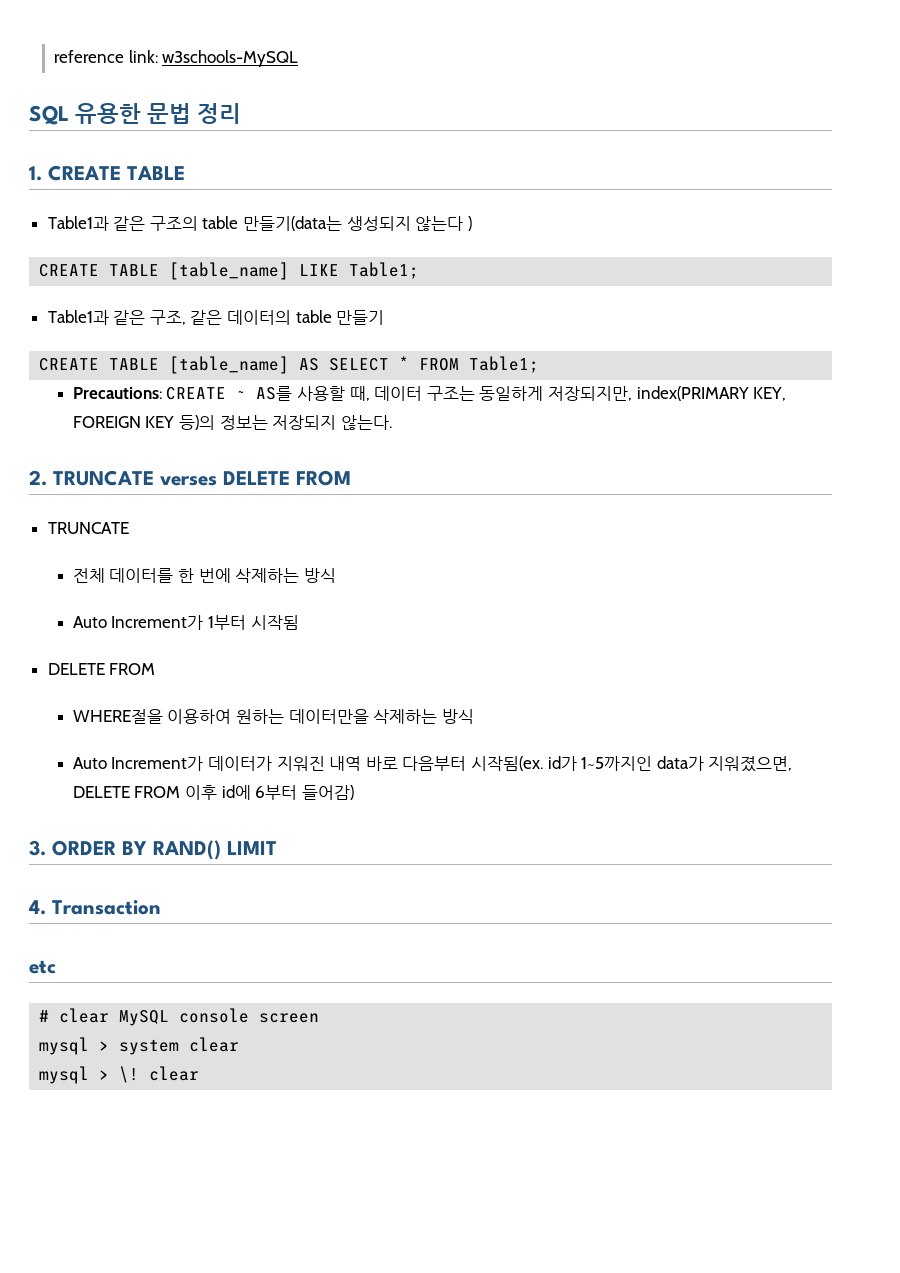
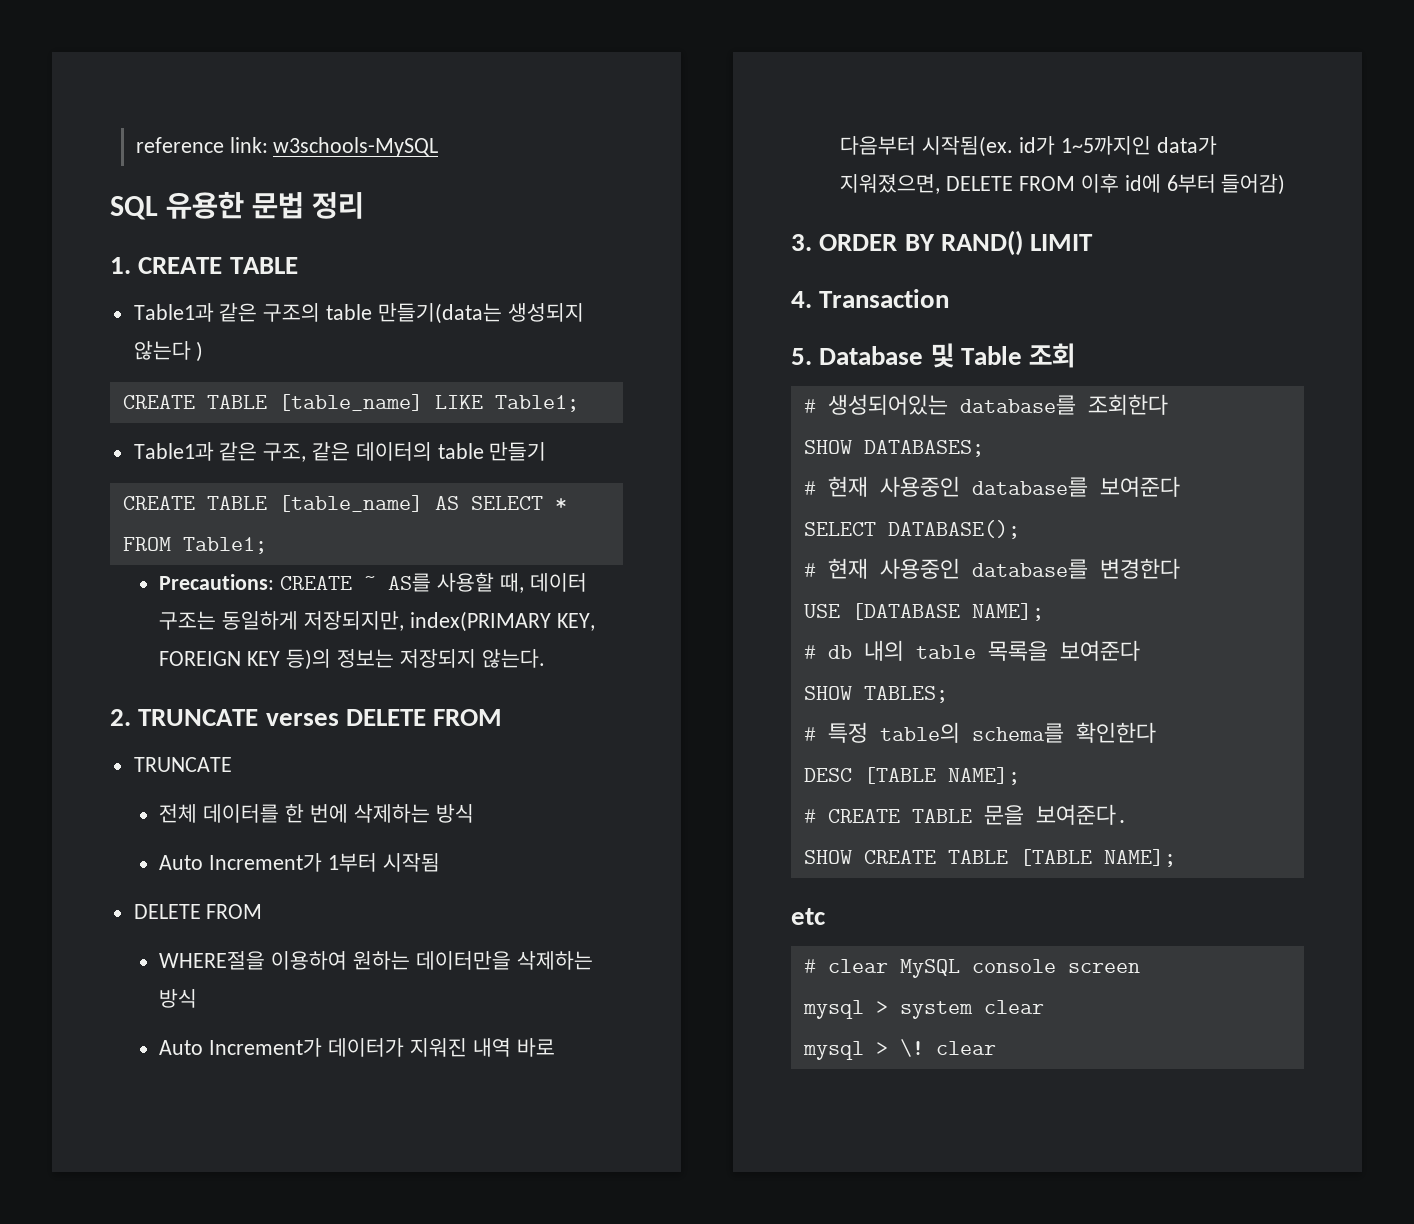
(161, 907) none -> [791,343,1076,368] [803,394,1168,415] [803,440,984,457] [803,476,1180,497] [803,520,1020,539] [803,558,1180,579] [803,603,1044,621] [803,640,1140,661] [803,686,948,703] [803,722,1156,743] [803,767,1020,785] [803,804,1128,825] [803,849,1176,867] // 5. Database 및 Table 조회 // # 생성되어있는 database를 조회한다 // SHOW DATABASES; // # 현재 사용중인 database를 보여준다 // SELECT DATABASE(); // # 현재 사용중인 database를 변경한다 // USE [DATABASE NAME]; // # db 내의 table 목록을 보여준다 // SHOW TABLES; // # 특정 table의 schema를 확인한다 // DESC [TABLE NAME]; // # CREATE TABLE 문을 보여준다. // SHOW CREATE TABLE [TABLE NAME];

